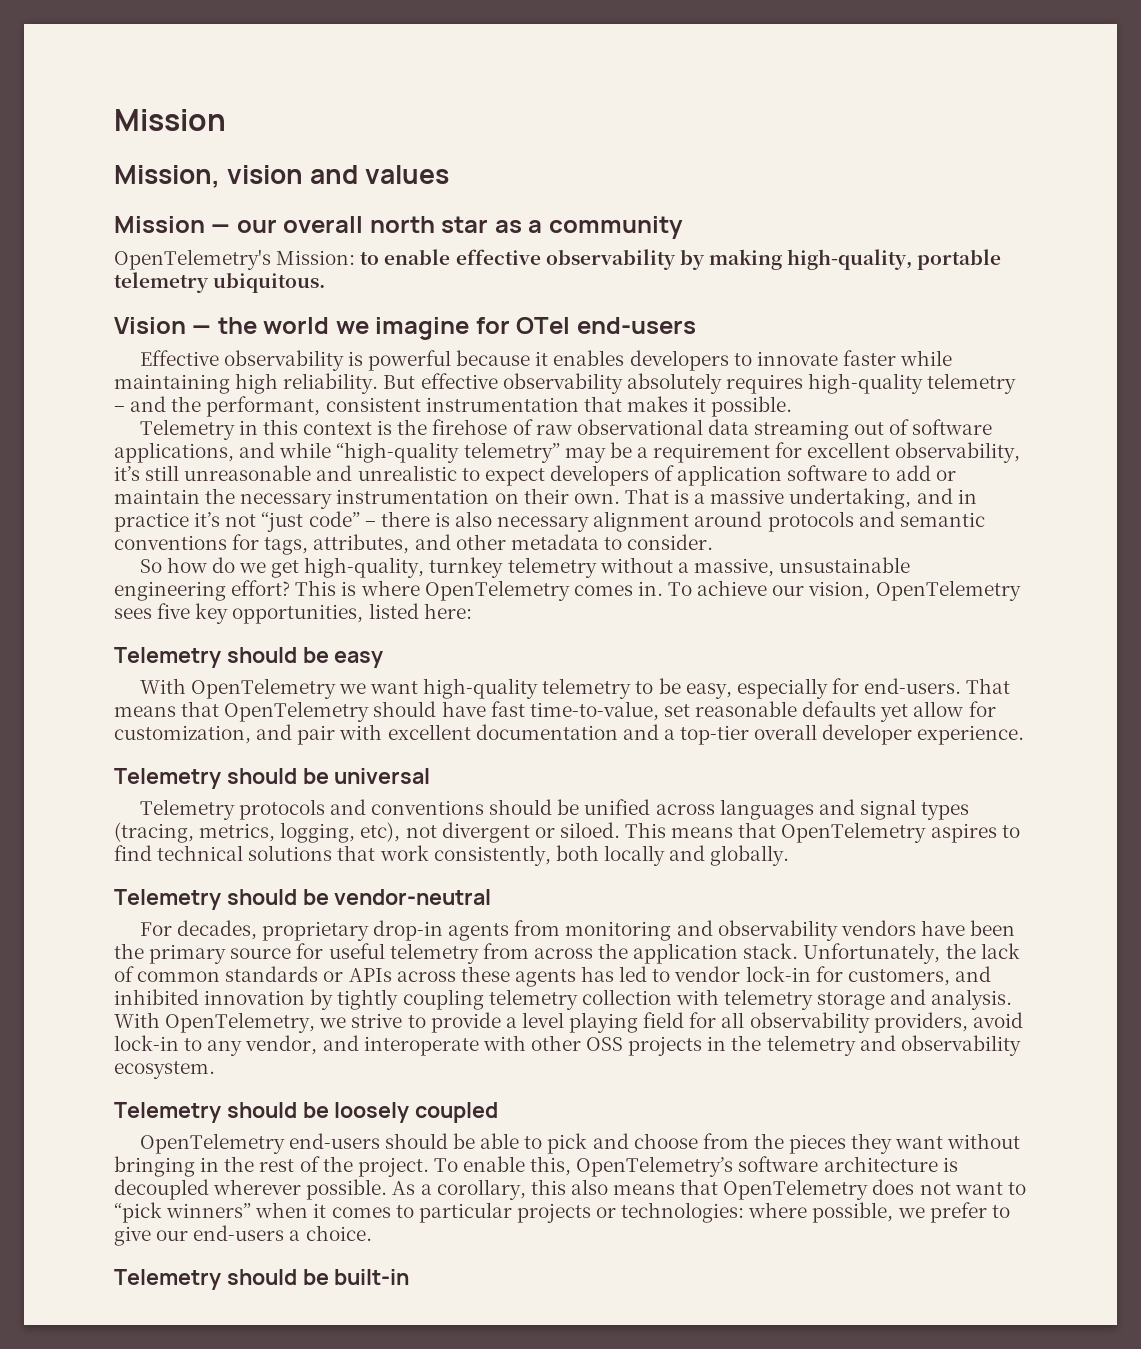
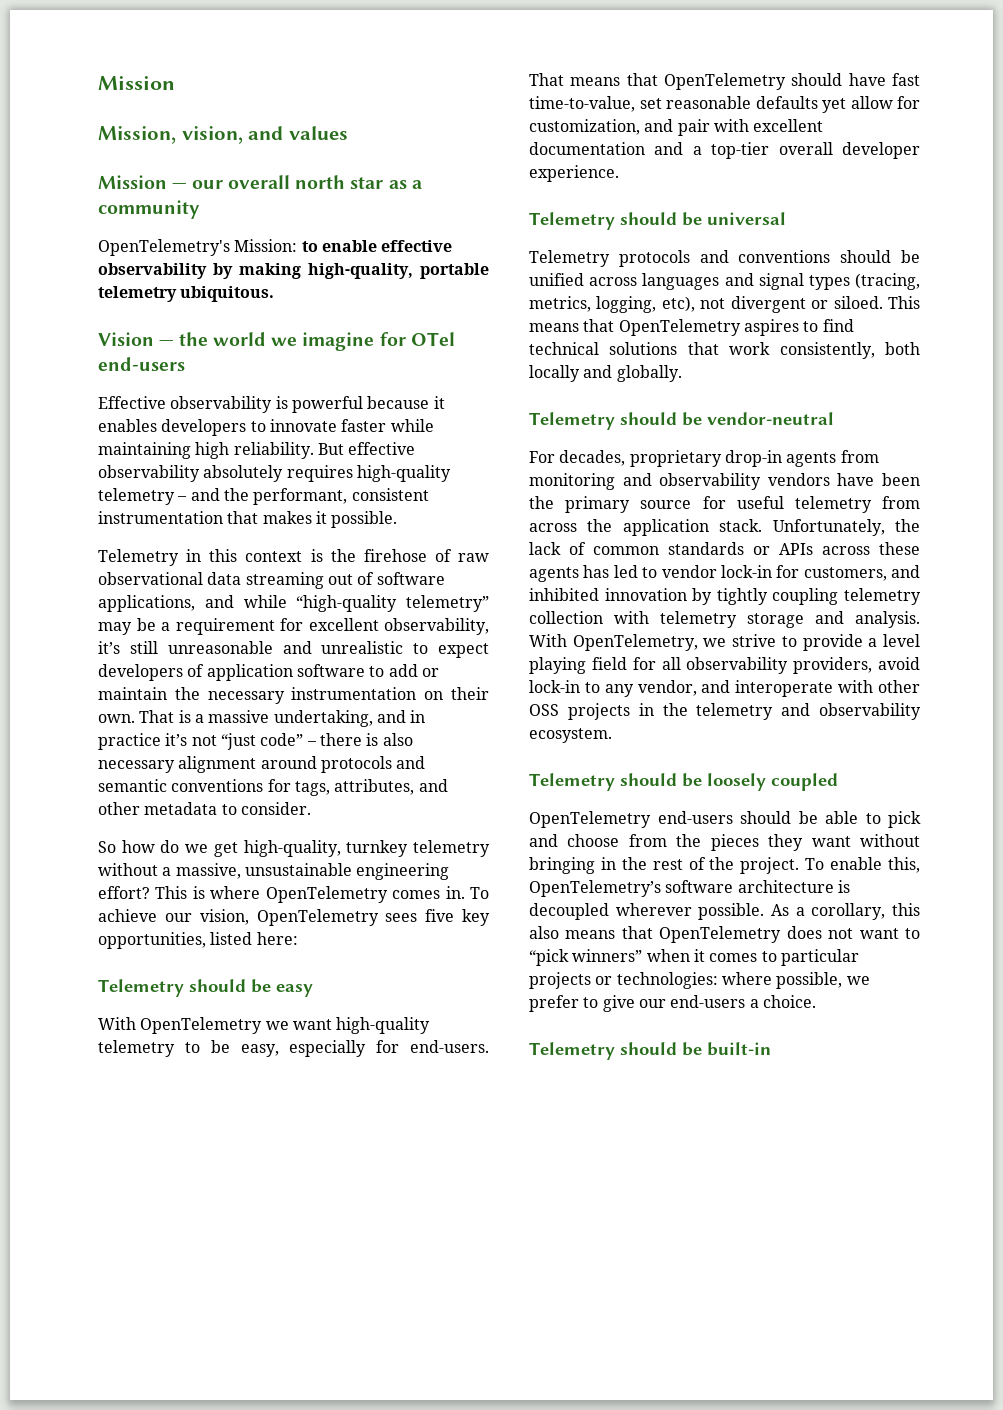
[227,165,304,184] vision -> [181,126,243,144] vision,

